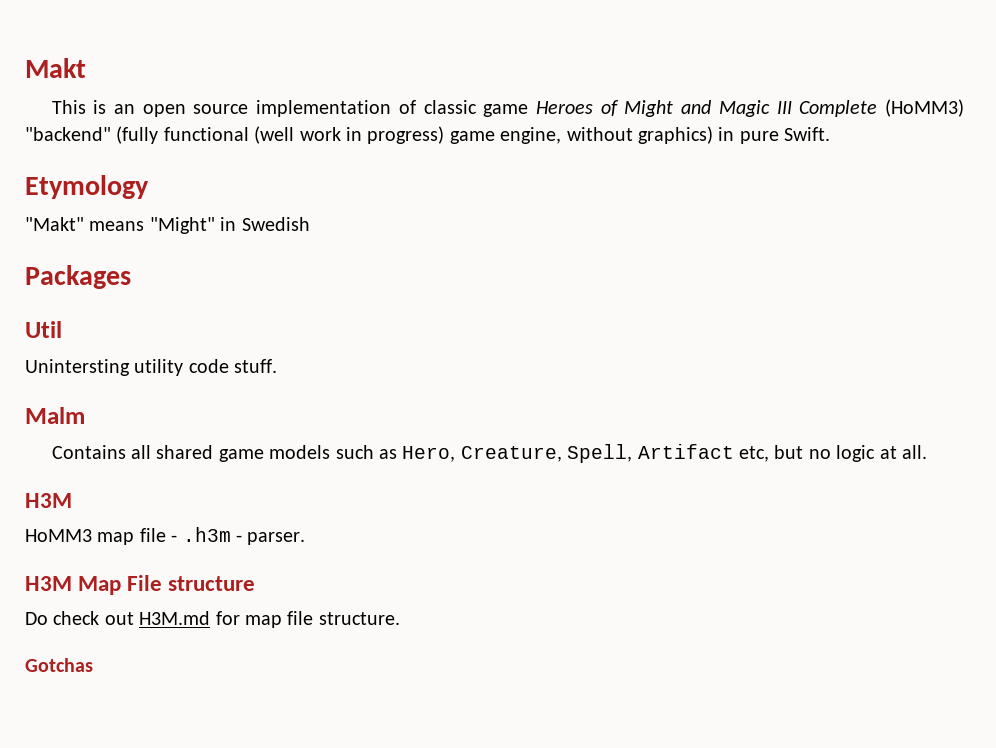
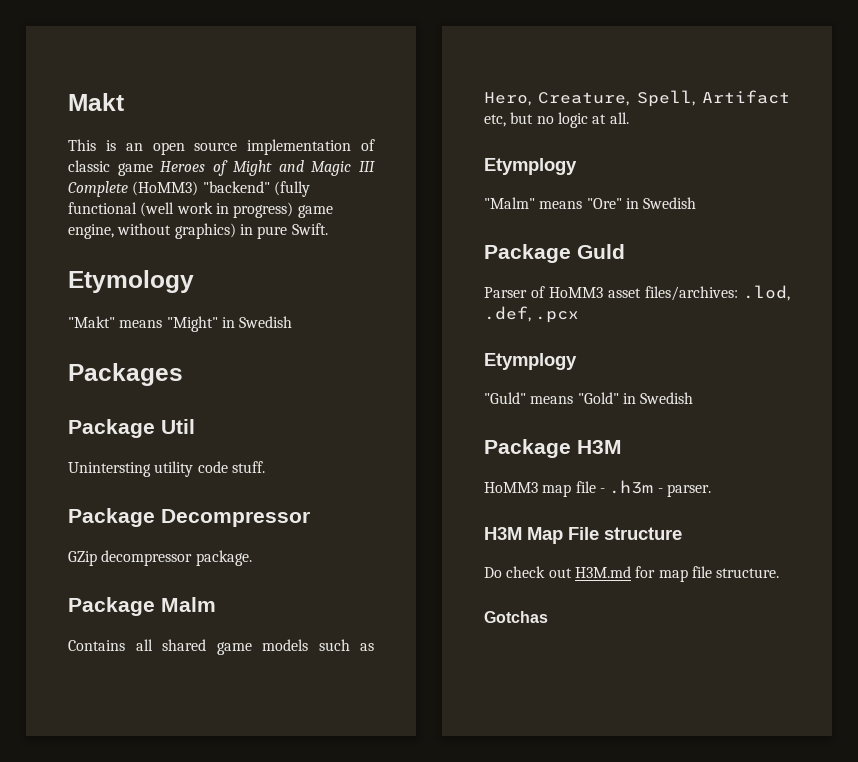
(131, 277) none -> [68,419,155,438] Package
(278, 366) none -> [68,508,310,527] [68,550,252,566] [68,597,155,616] Package Decompressor // GZip decompressor package. // Package
(927, 452) none -> [484,158,577,175] [484,197,697,209] [484,244,625,263] [484,285,790,301] [484,306,580,323] [484,353,577,370] [484,392,694,404] [484,439,571,458] Etymplogy // "Malm" means "Ore" in Swedish // Package Guld // Parser of HoMM3 asset files/archives: .lod, .def, .pcx // Etymplogy // "Guld" means "Gold" in Swedish // Package

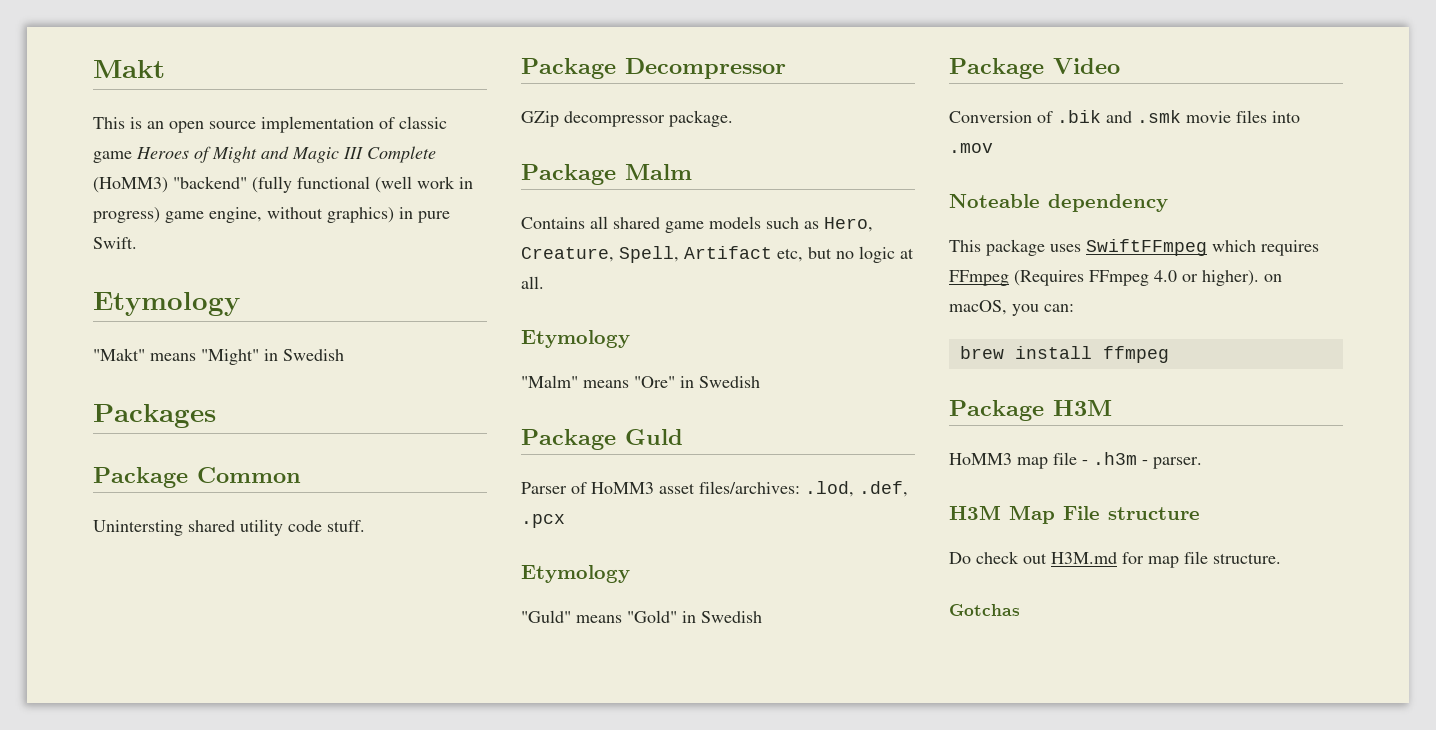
[161,419,195,434] Util -> [197,467,301,483] Common
(151, 469) none -> [188,520,235,532] shared
[484,158,577,175] Etymplogy -> [521,330,630,348] Etymology
[484,353,577,370] Etymplogy -> [521,565,630,583] Etymology
(694, 398) none -> [949,58,1120,79] [949,110,1300,123] [949,143,993,153] [949,194,1168,212] [949,239,1319,256] [949,270,1282,286] [949,300,1074,316] [959,346,1169,363] // Package Video // Conversion of .bik and .smk movie files into .mov // Noteable dependency // This package uses SwiftFFmpeg which requires FFmpeg (Requires FFmpeg 4.0 or higher). on macOS, you can: // brew install ffmpeg

